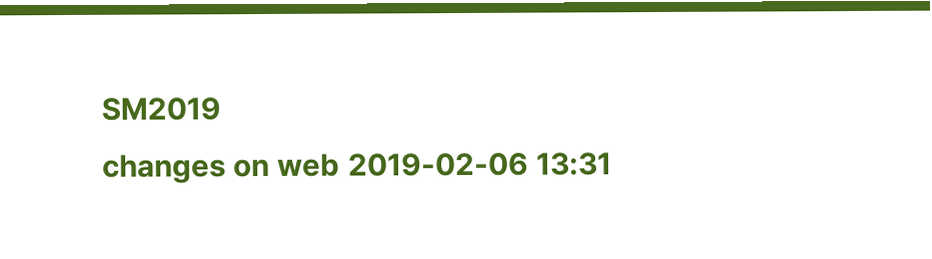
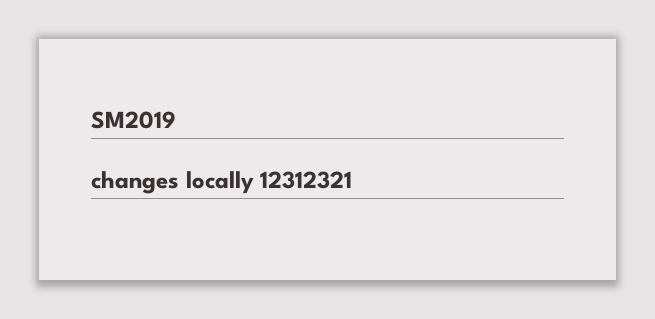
[233,152,612,178] on web 2019-02-06 13:31 -> [185,171,353,194] locally 12312321

